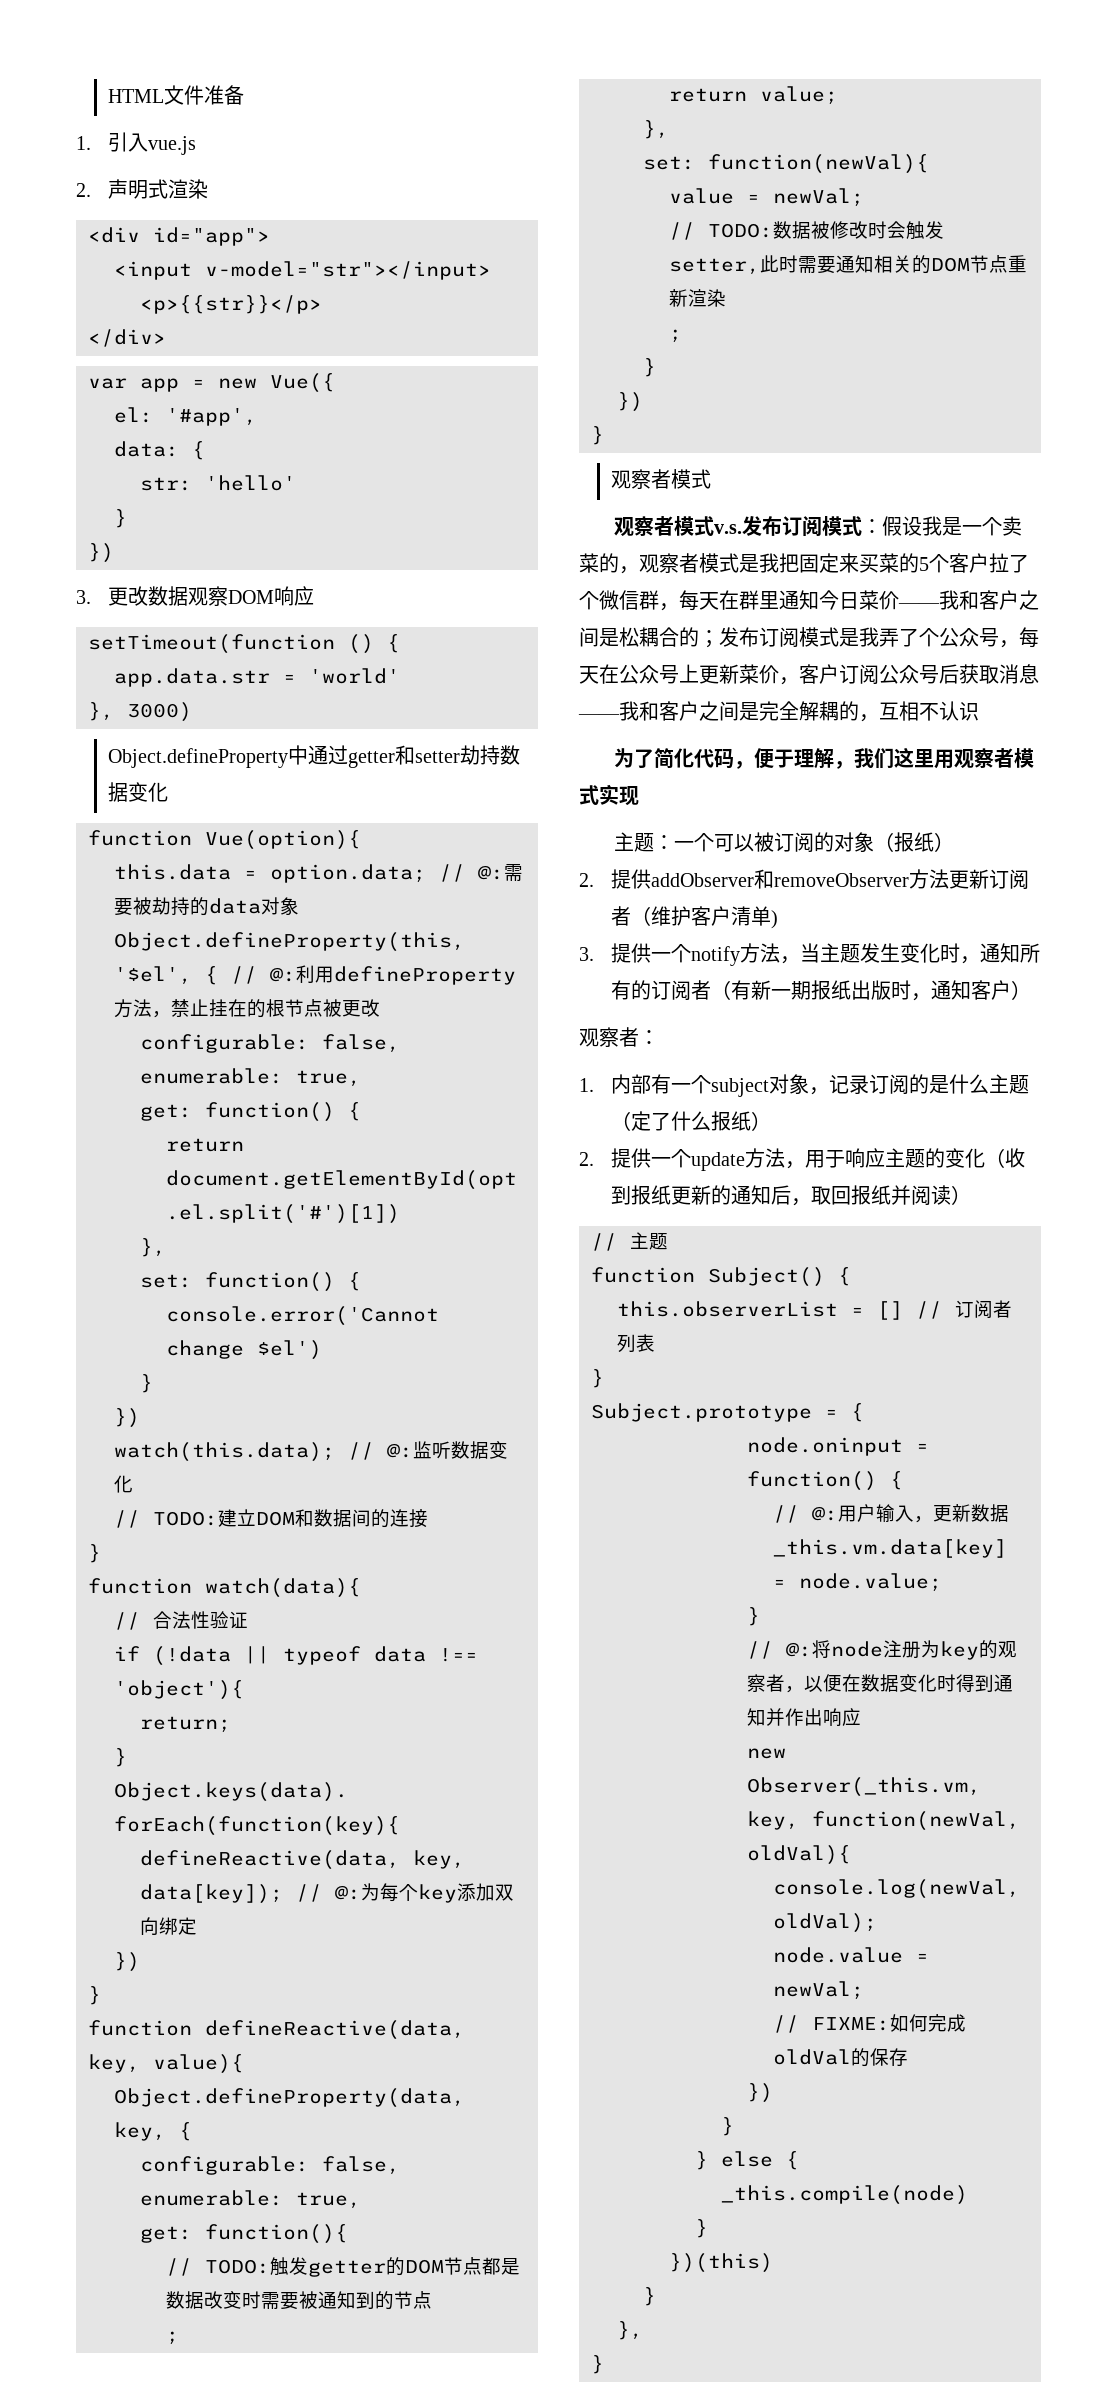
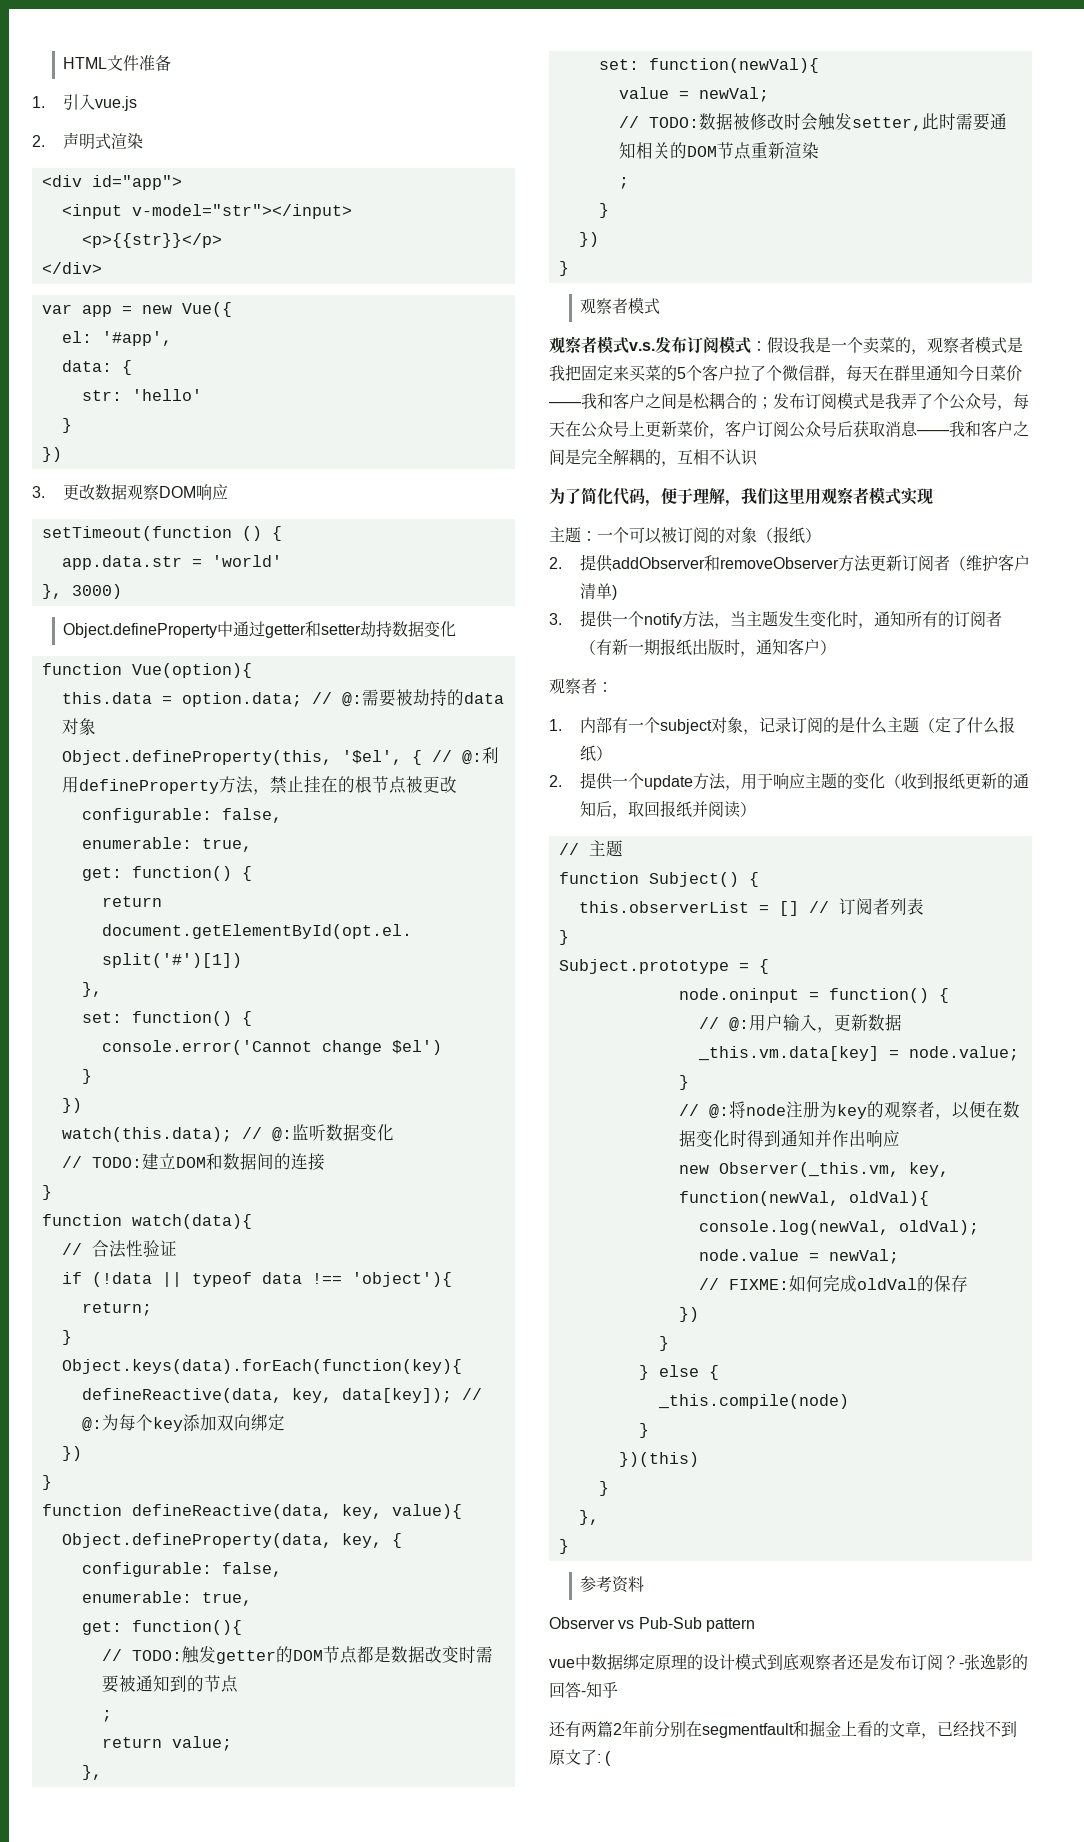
(604, 2364) none -> [580,1576,645,1593] [549,1617,755,1632] [549,1653,1028,1671] [549,1682,618,1698] [549,1720,1017,1739] [549,1749,612,1766] // 参考资料 // Observer vs Pub-Sub pattern // vue中数据绑定原理的设计模式到底观察者还是发布订阅？-张逸影的回答-知乎 // 还有两篇2年前分别在segmentfault和掘金上看的文章，已经找不到原文了: (

